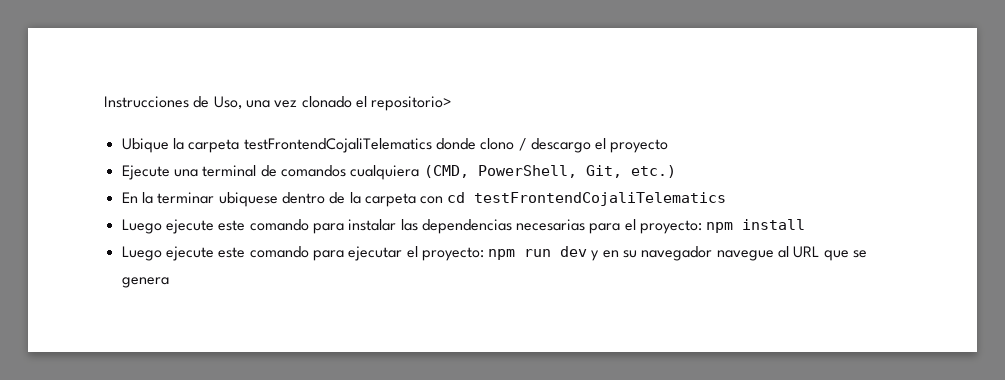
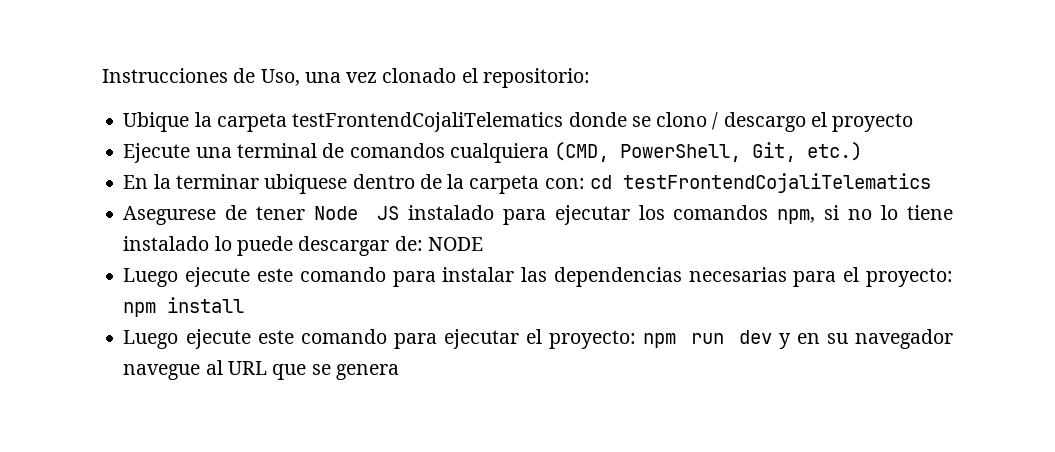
[371,96,453,111] repositorio> -> [482,68,590,88] repositorio:
(476, 144) none -> [631,116,651,127] se
[420,196,444,204] con -> [544,178,585,189] con:
(727, 199) none -> [123,205,953,225] [123,236,483,256] // Asegurese de tener Node JS instalado para ejecutar los comandos npm, si no lo tiene instalado lo puede descargar de: NODE

